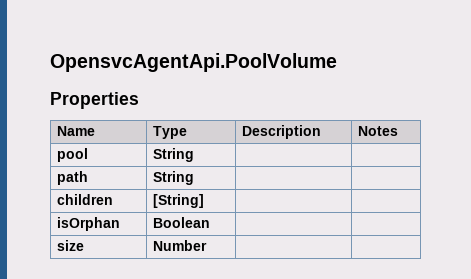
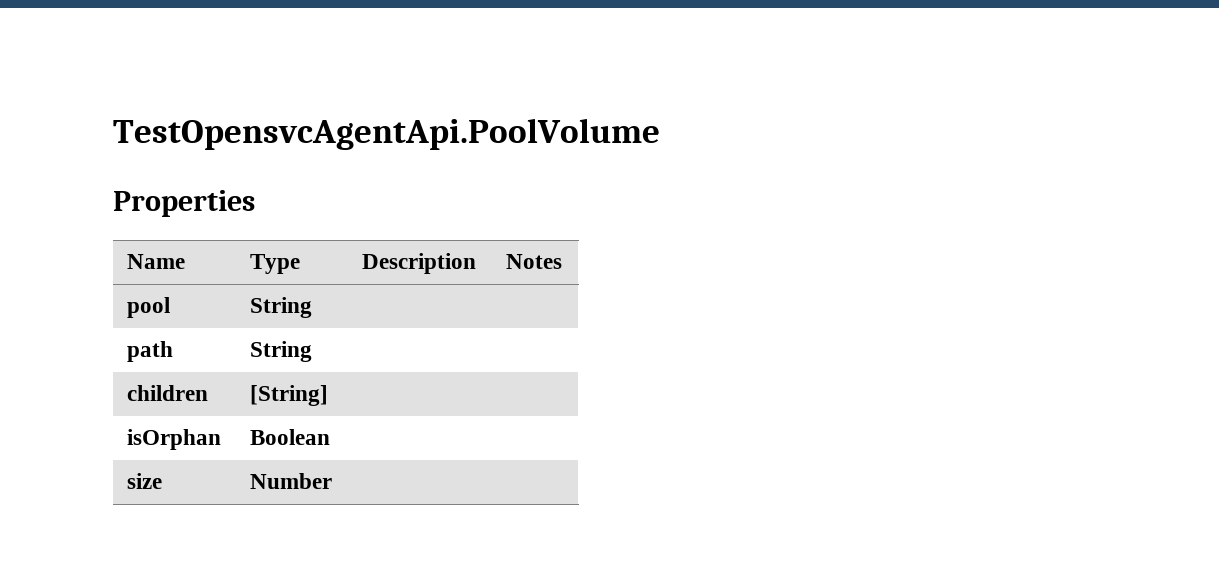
[50,53,337,72] OpensvcAgentApi.PoolVolume -> [113,118,660,150] TestOpensvcAgentApi.PoolVolume

